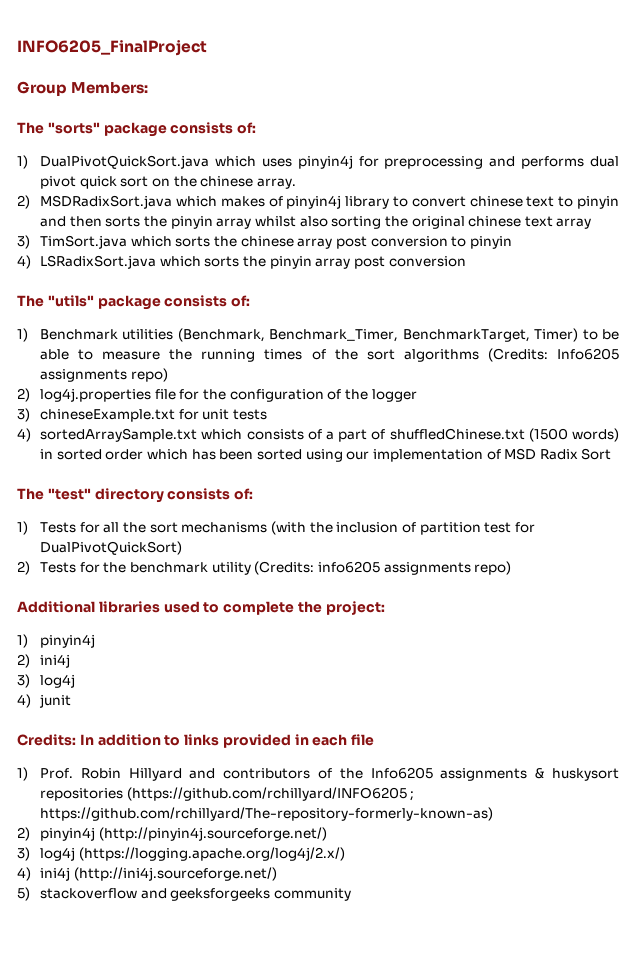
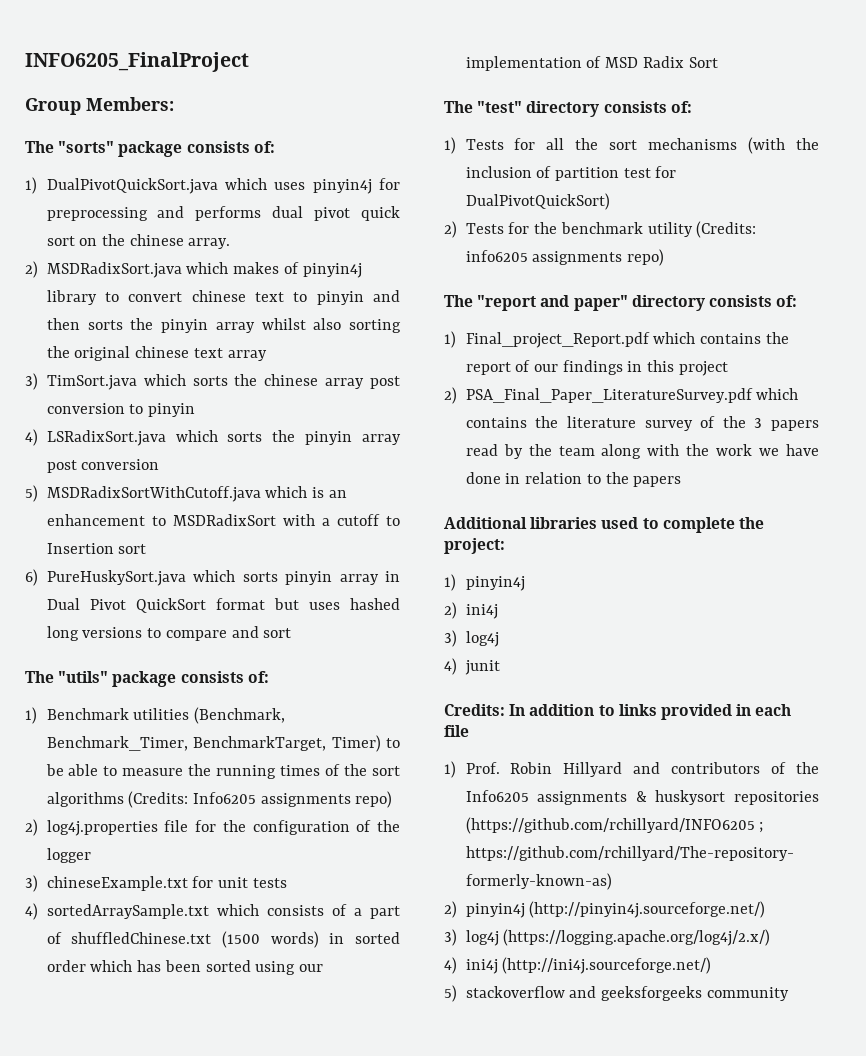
(466, 261) none -> [25,485,347,502] [46,514,401,526] [46,543,147,554] [25,569,400,586] [46,598,400,613] [46,626,292,641] // 5) MSDRadixSortWithCutoff.java which is an enhancement to MSDRadixSort with a cutoff to Insertion sort // 6) PureHuskySort.java which sorts pinyin array in Dual Pivot QuickSort format but uses hashed long versions to compare and sort
(512, 568) none -> [444,295,798,311] [444,331,789,348] [465,360,728,376] [444,387,799,404] [465,416,819,431] [465,444,819,459] [465,472,682,487] // The "report and paper" directory consists of: // 1) Final_project_Report.pdf which contains the report of our findings in this project // 2) PSA_Final_Paper_LiteratureSurvey.pdf which contains the literature survey of the 3 papers read by the team along with the work we have done in relation to the papers

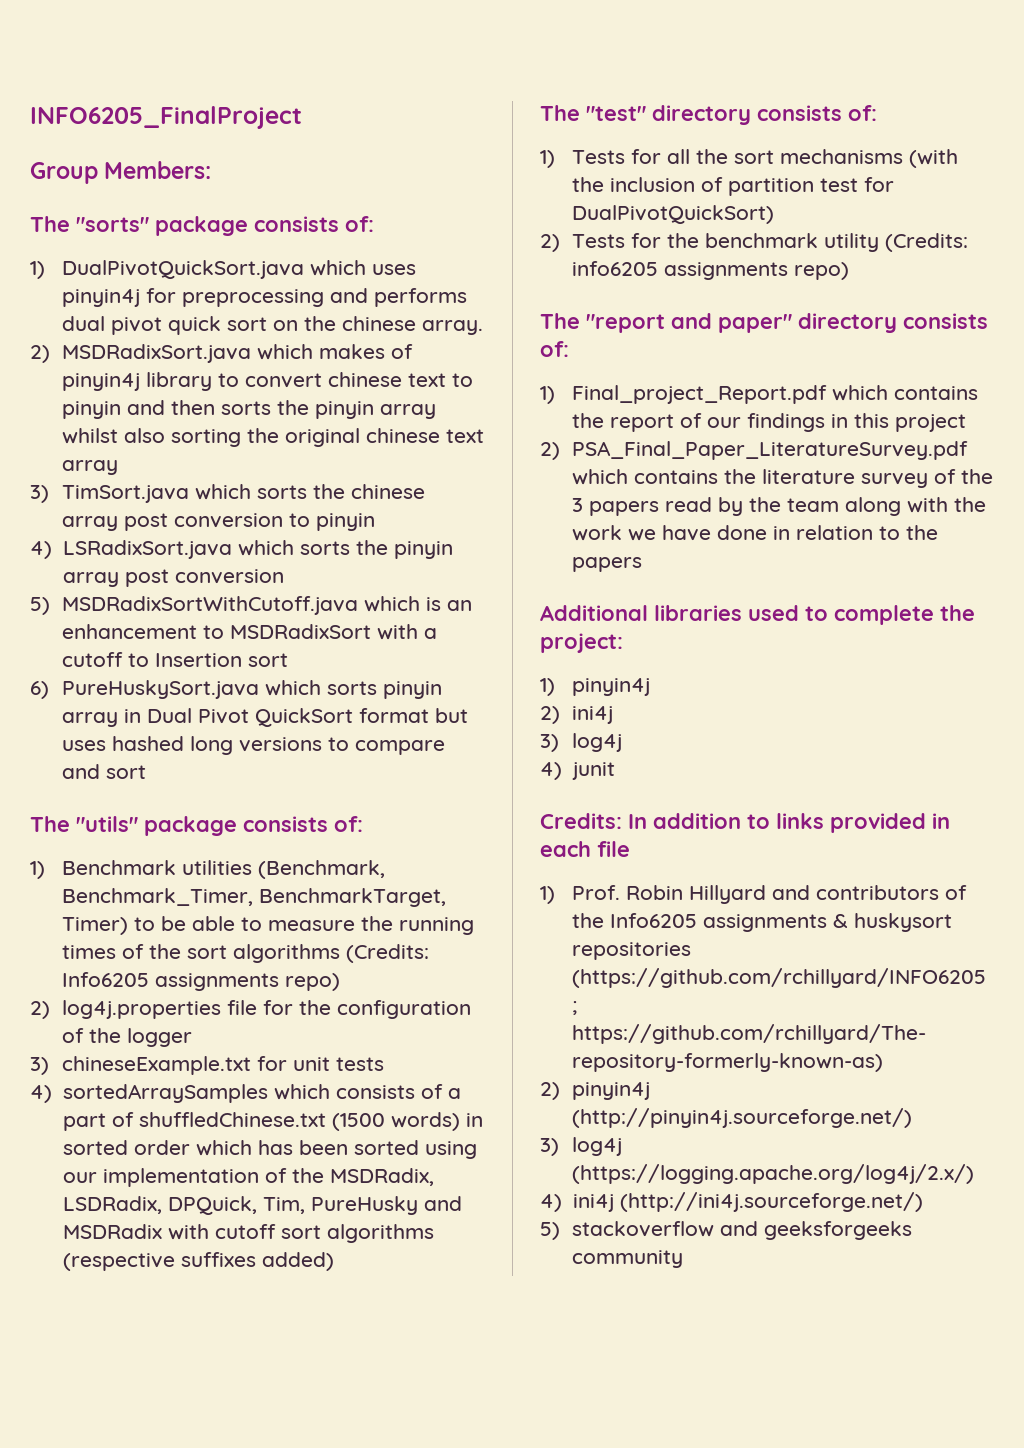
[46,904,209,919] sortedArraySample.txt -> [62,1084,268,1103] sortedArraySamples
[605,56,718,68] MSD Radix Sort -> [291,1168,434,1186] [62,1196,462,1215] [62,1224,434,1243] [62,1252,334,1271] the MSDRadix, LSDRadix, DPQuick, Tim, PureHusky and MSDRadix with cutoff sort algorithms (respective suffixes added)

